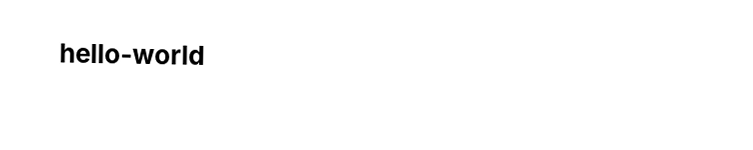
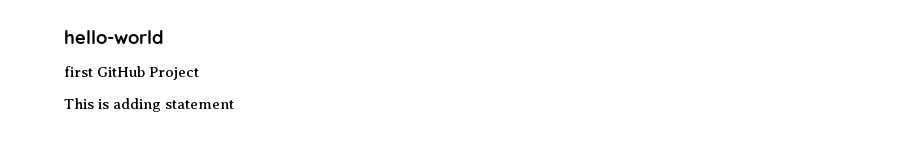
(205, 54) none -> [64,66,200,80] [64,98,235,112] // first GitHub Project // This is adding statement

